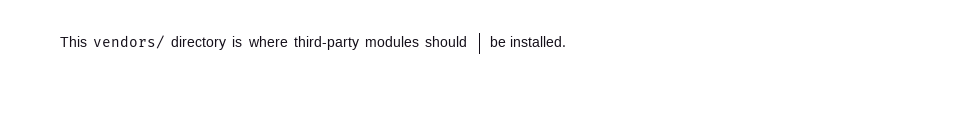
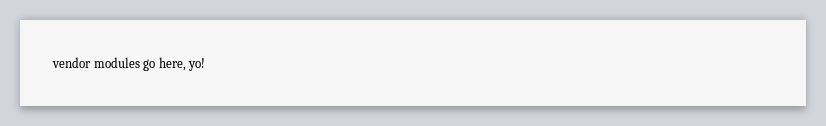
[60,35,566,50] This vendors/ directory is where third-party modules should be installed. -> [52,57,206,71] vendor modules go here, yo!

